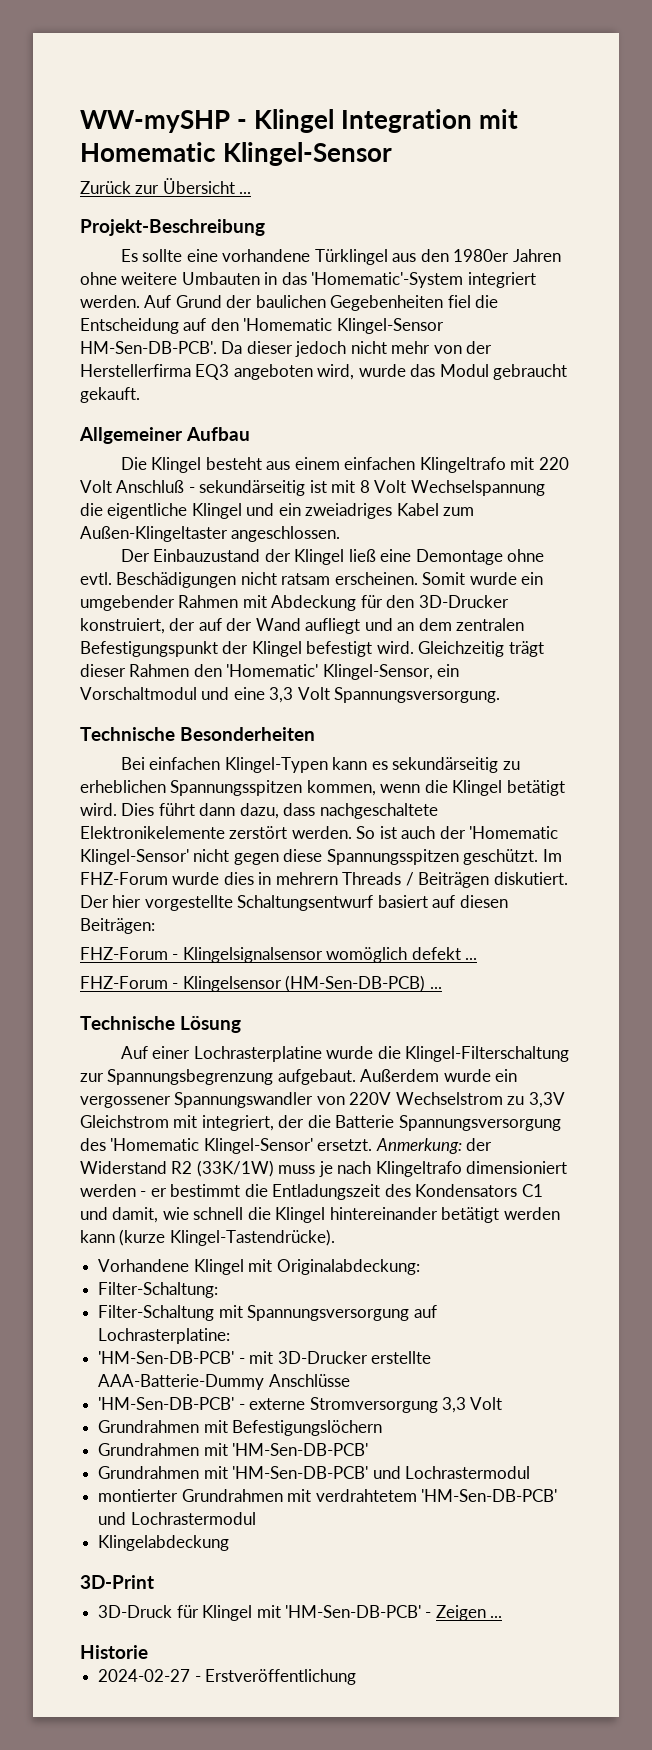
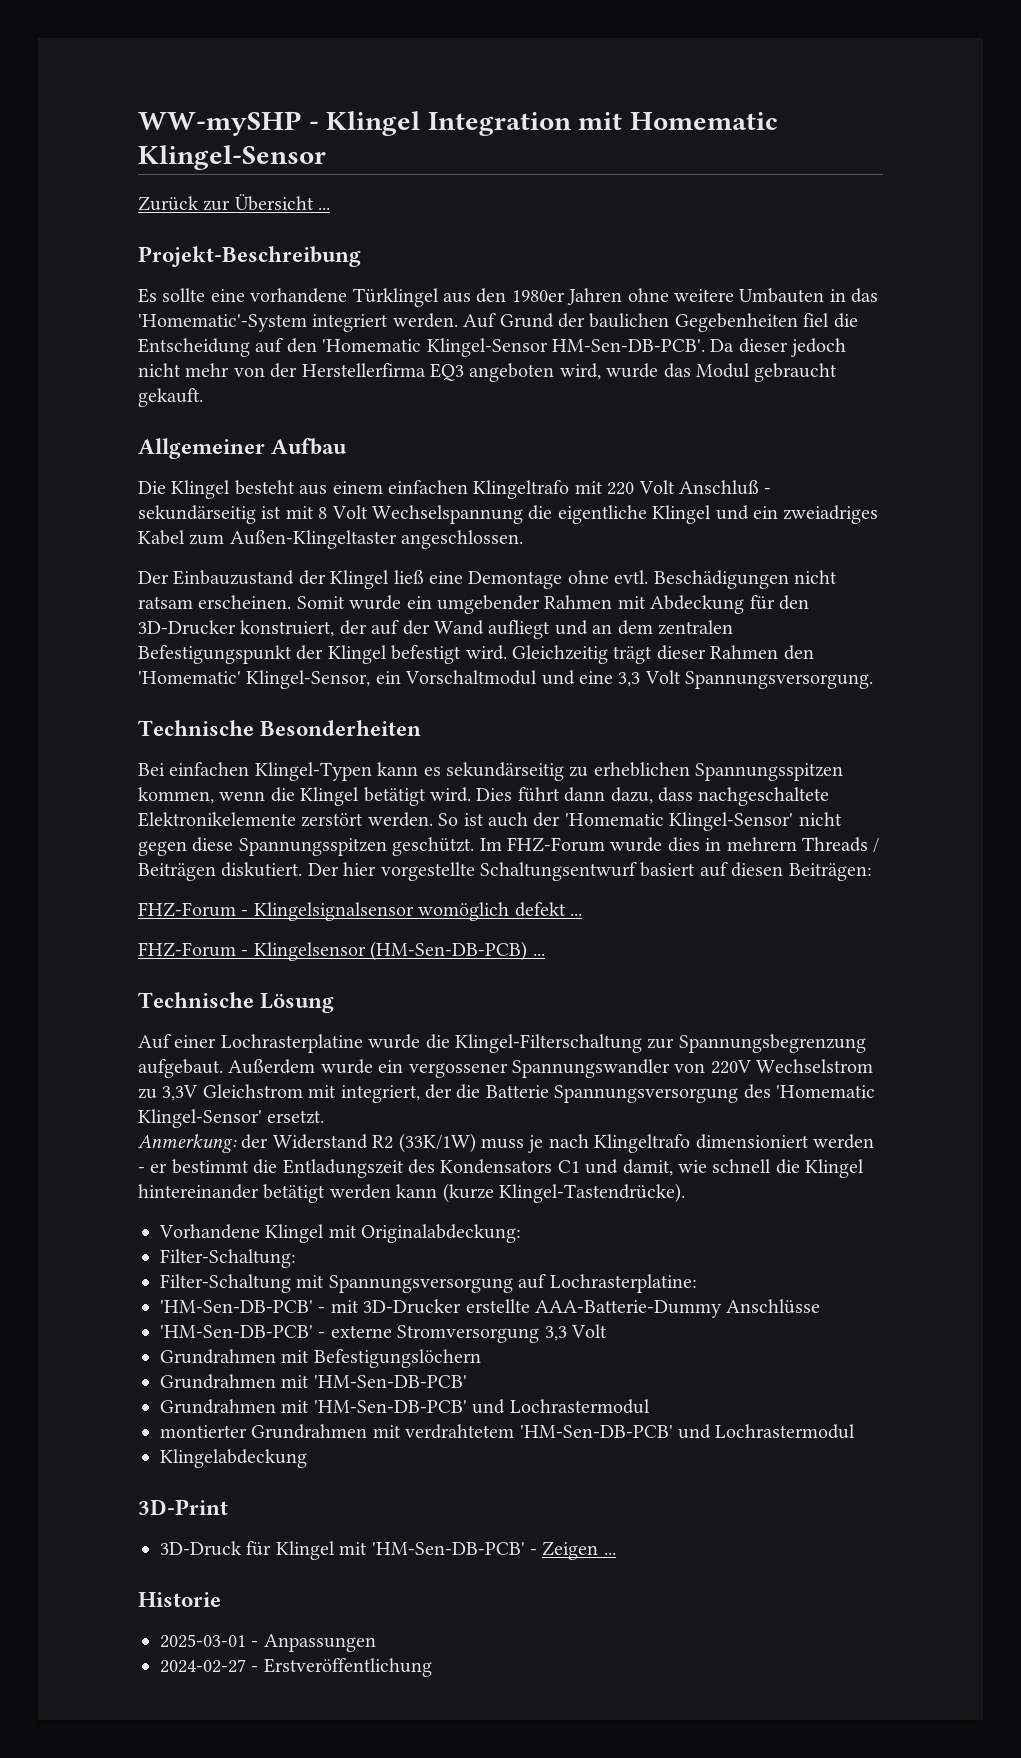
(373, 1145) none -> (325, 1117) //
(148, 1652) none -> [160,1634,376,1652] // 2025-03-01 - Anpassungen

